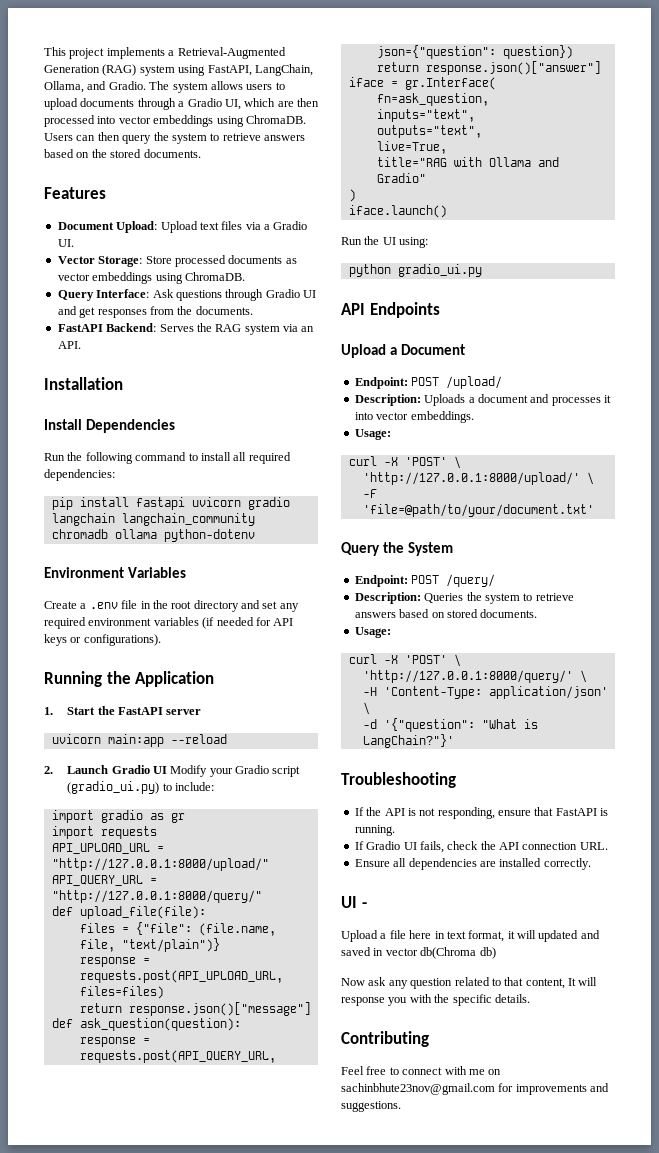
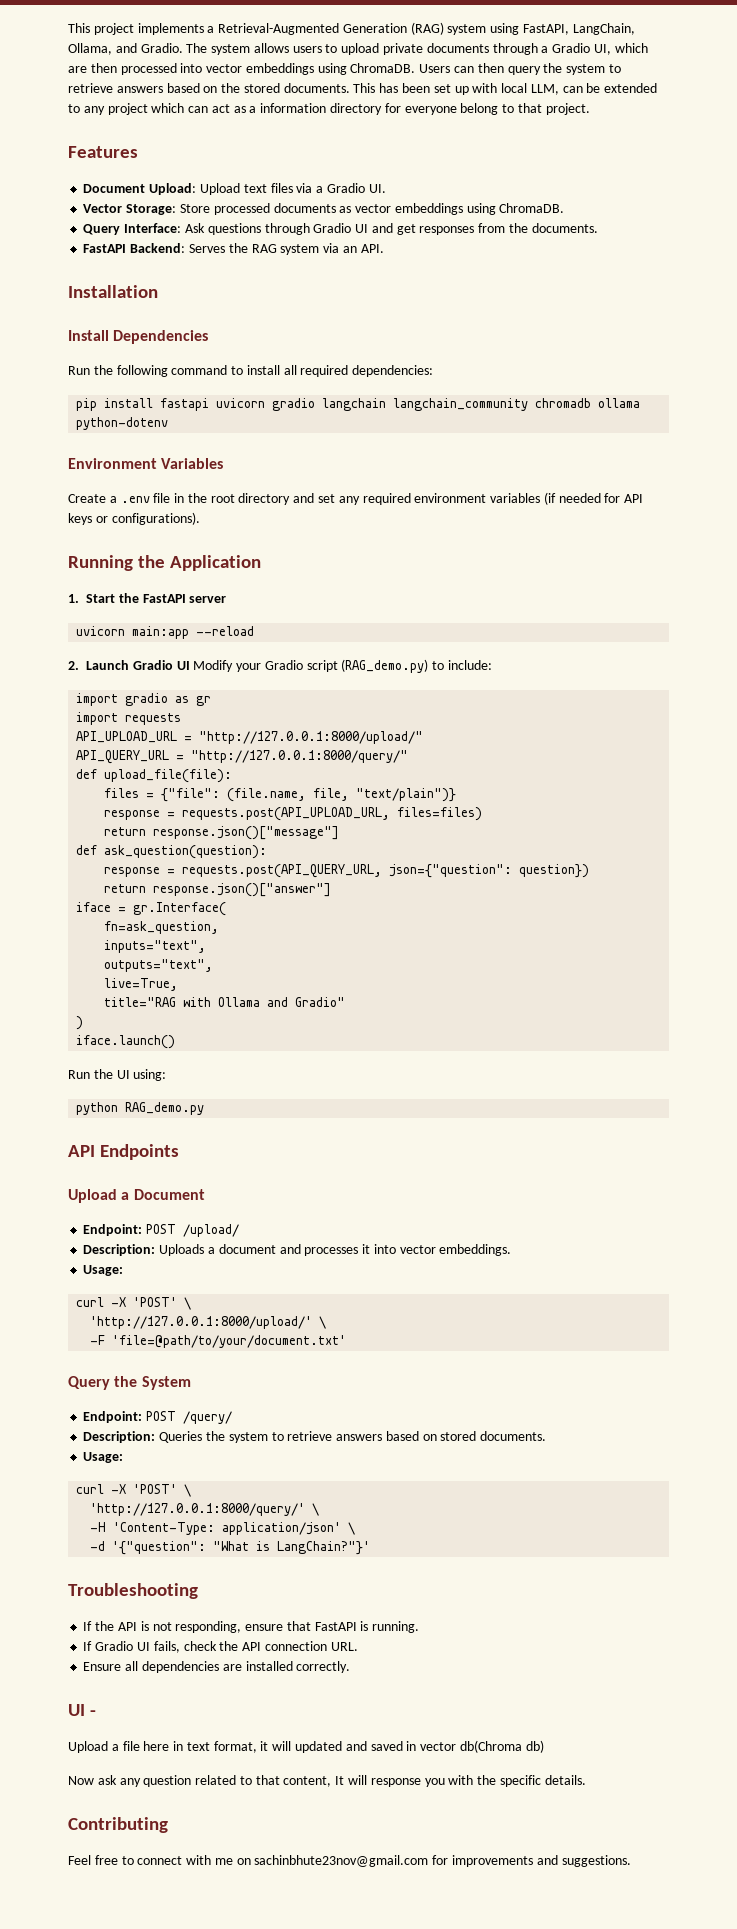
(78, 104) none -> [383,43,424,55] private
(201, 153) none -> [353,83,658,95] [68,103,590,115] This has been set up with local LLM, can be extended to any project which can act as a information directory for everyone belong to that project.
[67,781,160,794] (gradio_ui.py) -> [341,659,429,673] (RAG_demo.py)
[397,264,482,277] gradio_ui.py -> [125,1102,205,1115] RAG_demo.py

